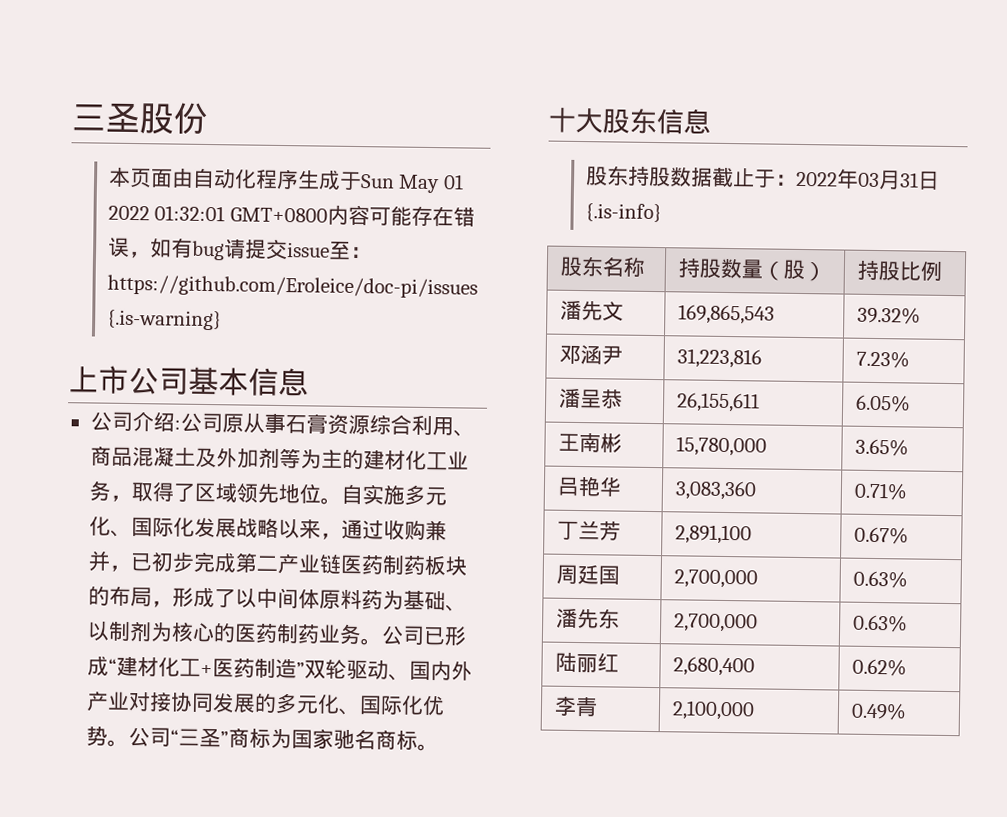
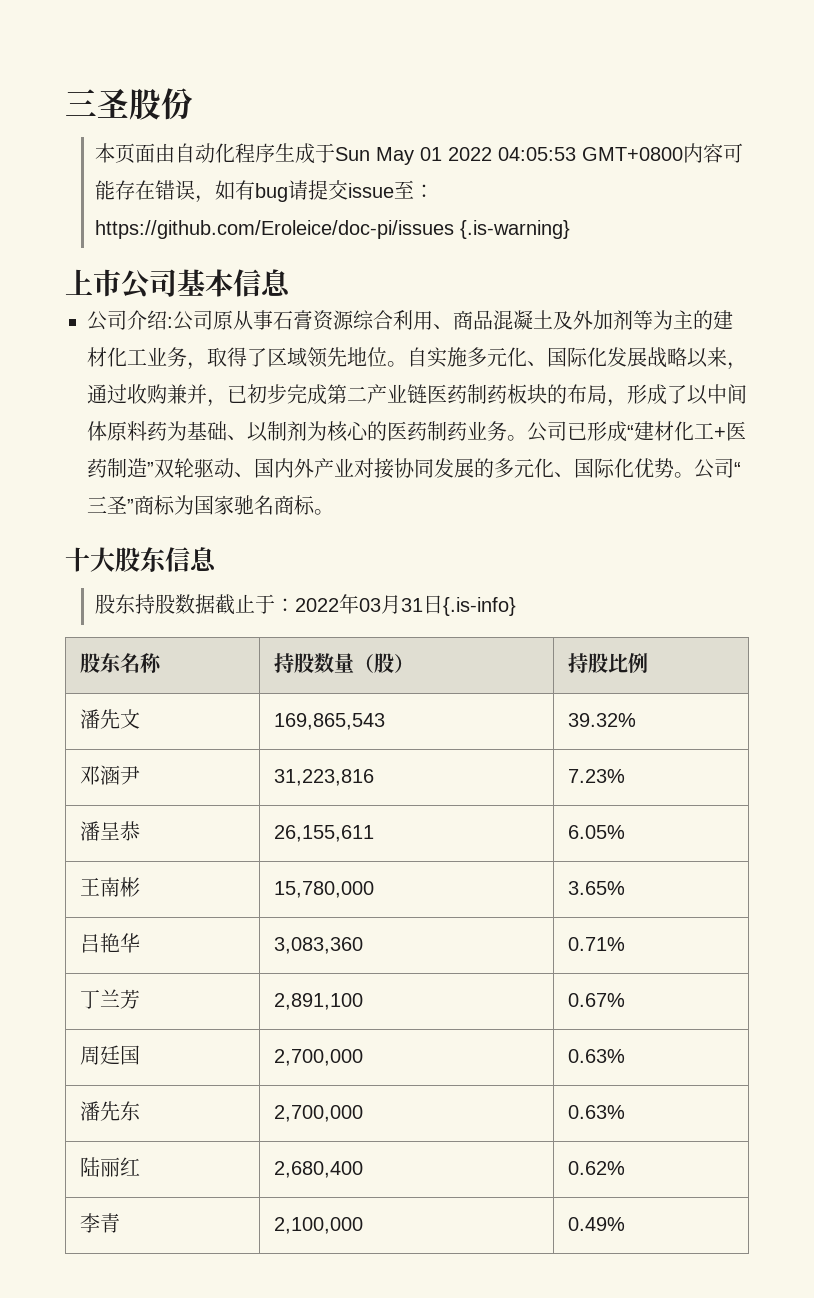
[154,205,226,222] 01:32:01 -> [497,147,576,161] 04:05:53

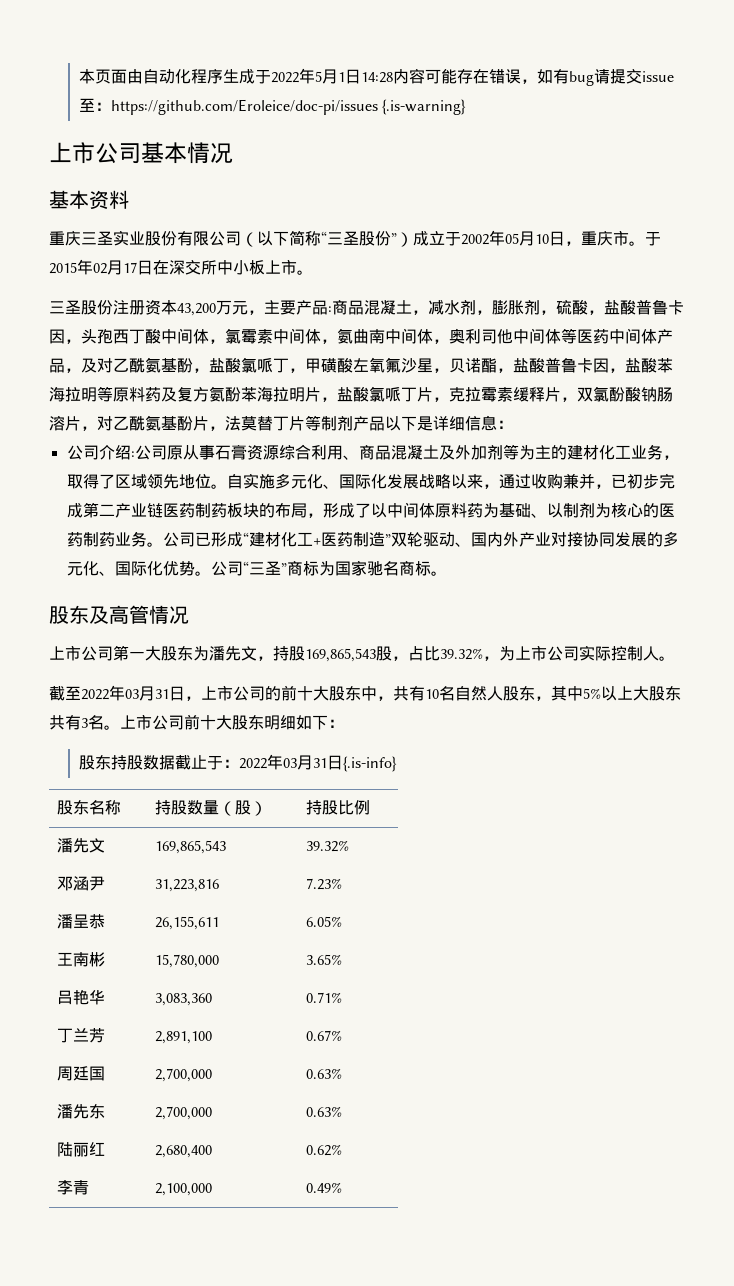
[65,88,193,120] 三圣股份 // -> (78, 76) none
[334,147,683,165] Sun May 01 2022 04:05:53 GMT+0800 -> [270,68,393,84] 2022年5月1日14:28
[233,269,291,297] 信息 -> [187,142,233,164] [49,190,129,210] [49,230,661,247] [49,259,313,275] [49,299,684,316] [49,328,673,344] [49,357,673,373] [49,386,673,402] [49,415,513,431] 情况 // 基本资料 // 重庆三圣实业股份有限公司（以下简称“三圣股份”）成立于2002年05月10日，重庆市。于2015年02月17日在深交所中小板上市。 // 三圣股份注册资本43,200万元，主要产品:商品混凝土，减水剂，膨胀剂，硫酸，盐酸普鲁卡因，头孢西丁酸中间体，氯霉素中间体，氨曲南中间体，奥利司他中间体等医药中间体产品，及对乙酰氨基酚，盐酸氯哌丁，甲磺酸左氧氟沙星，贝诺酯，盐酸普鲁卡因，盐酸苯海拉明等原料药及复方氨酚苯海拉明片，盐酸氯哌丁片，克拉霉素缓释片，双氯酚酸钠肠溶片，对乙酰氨基酚片，法莫替丁片等制剂产品以下是详细信息：
[65,547,217,572] 十大股东信息 -> [49,605,189,624] [49,645,675,662] [49,685,681,701] [49,714,344,730] 股东及高管情况 // 上市公司第一大股东为潘先文，持股169,865,543股，占比39.32%，为上市公司实际控制人。 // 截至2022年03月31日，上市公司的前十大股东中，共有10名自然人股东，其中5%以上大股东共有3名。上市公司前十大股东明细如下：

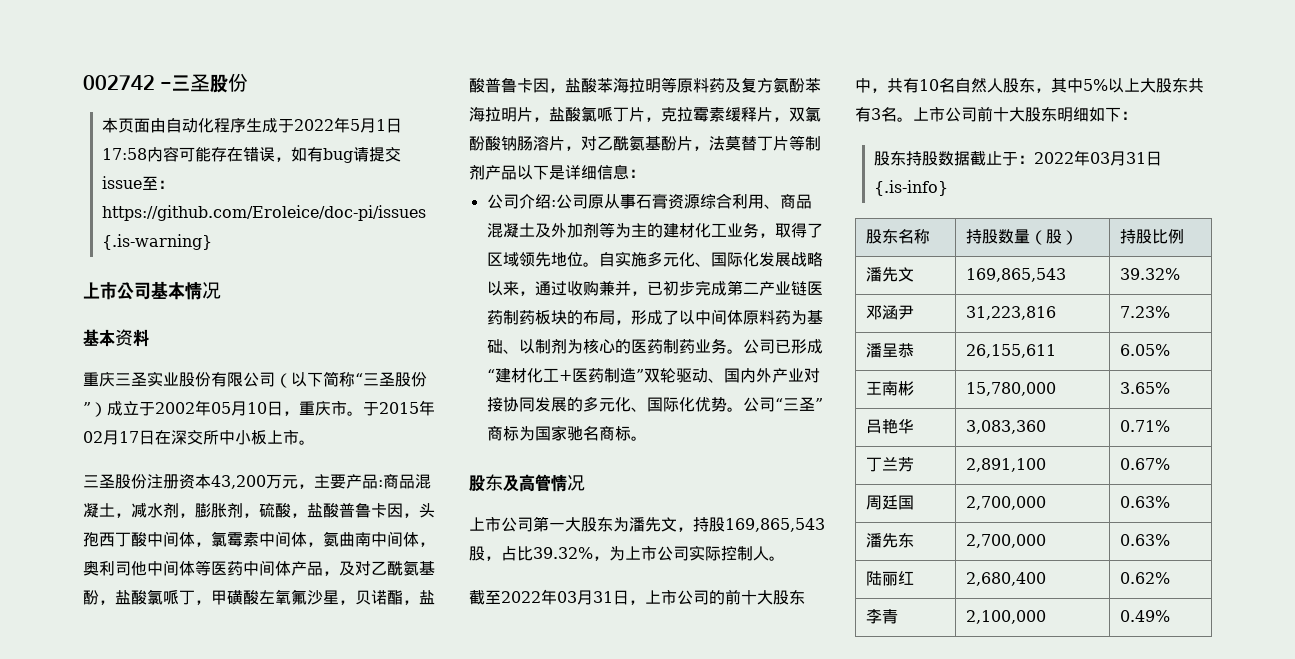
(78, 76) none -> [83,73,249,93] 002742 -三圣股份 //
[360,72,393,83] 14:28 -> [101,148,147,160] 17:58

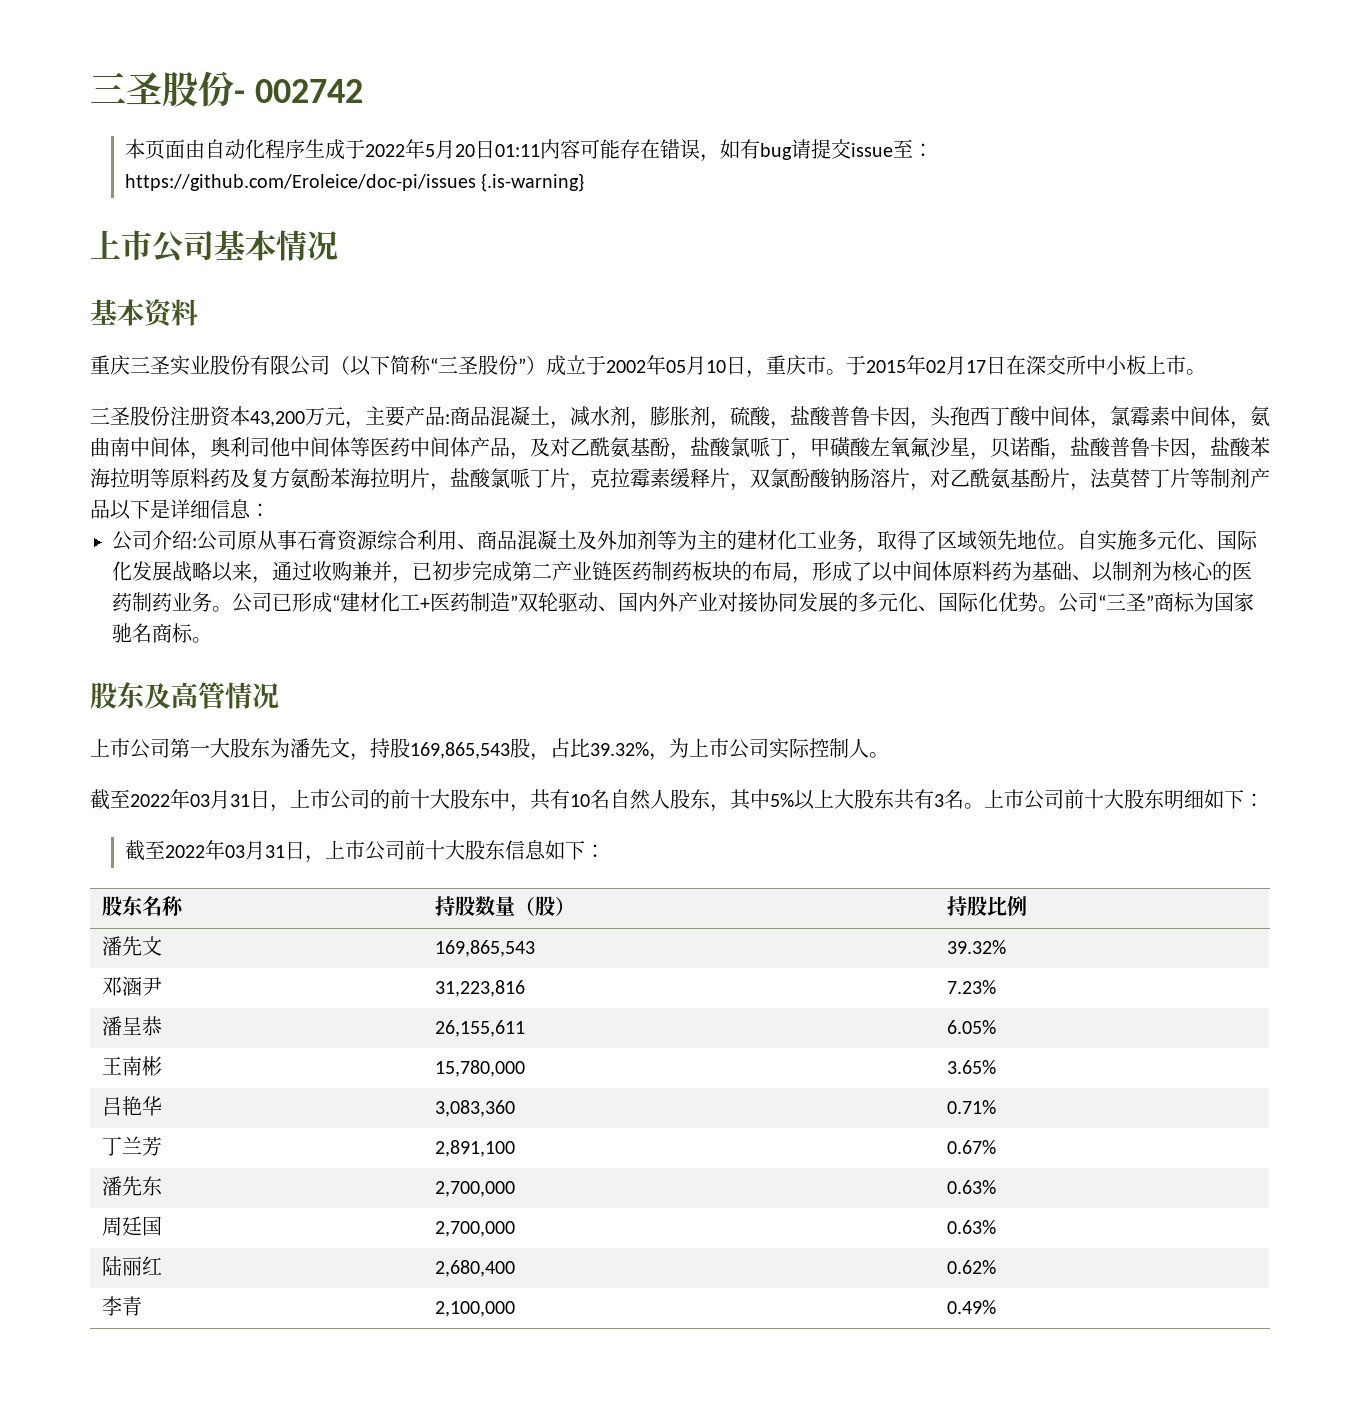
[83,73,249,93] 002742 -三圣股份 -> [90,71,363,107] 三圣股份- 002742
[375,118,402,133] [101,148,147,160] 1日17:58 -> [454,140,540,159] 20日01:11
[873,150,1162,166] [873,180,948,196] 股东持股数据截止于：2022年03月31日{.is-info} -> [124,840,605,863] 截至2022年03月31日，上市公司前十大股东信息如下：
[866,495,915,510] [966,496,1047,510] [1120,496,1171,508] [866,533,915,548] 周廷国 | 2,700,000 | 0.63% // 潘先东 -> [101,1176,162,1196] [434,1181,515,1197] [946,1180,996,1194] [101,1216,162,1236] 潘先东 | 2,700,000 | 0.63% // 周廷国

